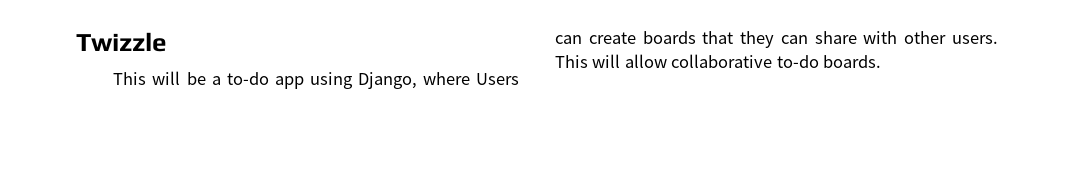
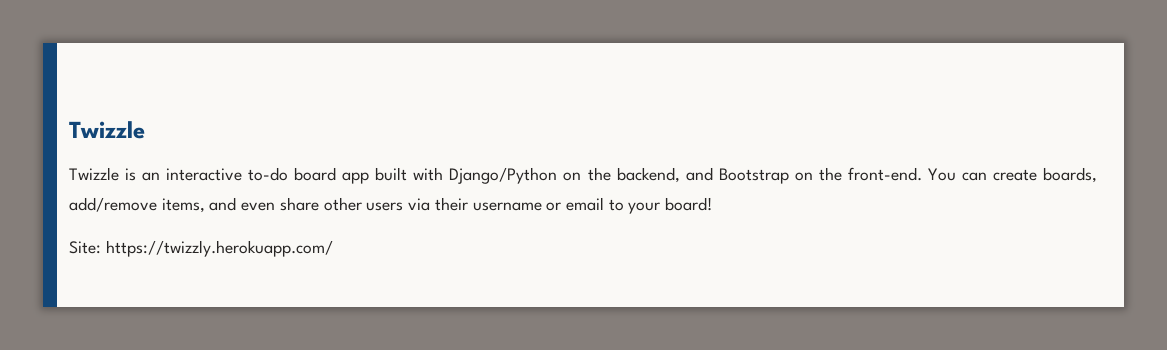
[113,71,519,89] [555,31,998,48] [555,54,882,68] This will be a to-do app using Django, where Users can create boards that they can share with other users. This will allow collaborative to-do boards. -> [69,167,1097,184] [69,197,713,214] [69,240,333,257] Twizzle is an interactive to-do board app built with Django/Python on the backend, and Bootstrap on the front-end. You can create boards, add/remove items, and even share other users via their username or email to your board! // Site: https://twizzly.herokuapp.com/

